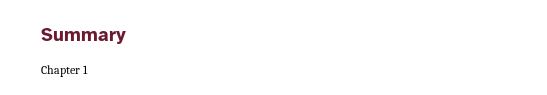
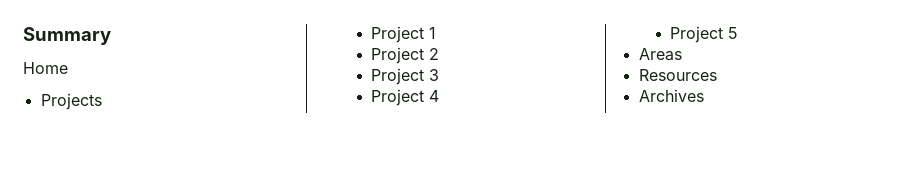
[41,65,89,77] Chapter 1 -> [23,62,68,74] [40,93,102,110] [371,26,437,43] [371,47,440,64] [371,68,440,85] [371,89,440,106] [670,26,739,43] [638,48,682,61] [638,69,717,81] [638,89,704,102] Home // Projects // Project 1 // Project 2 // Project 3 // Project 4 // Project 5 // Areas // Resources // Archives

